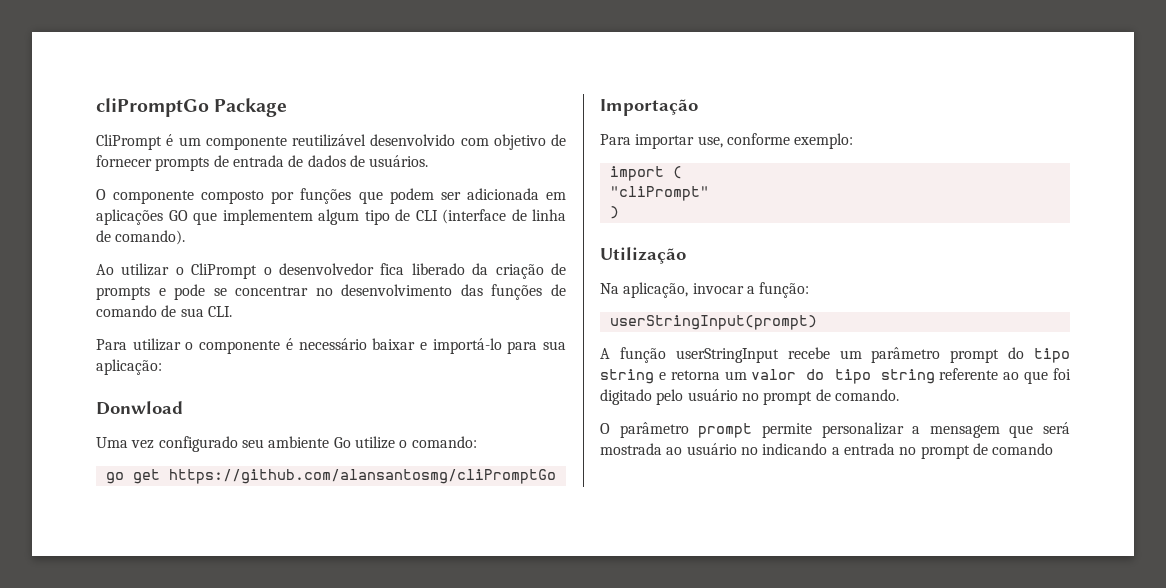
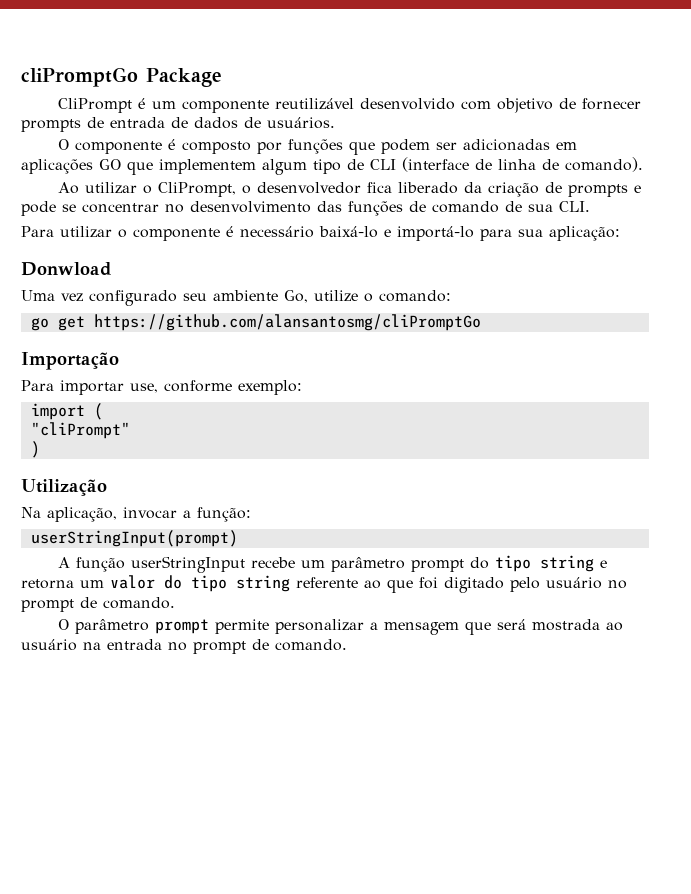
(195, 197) none -> [167,139,176,150] é
[466,188,539,200] adicionada -> [462,139,550,151] adicionadas
[191,263,258,279] CliPrompt -> [157,182,236,197] CliPrompt,
[372,338,416,350] baixar -> [319,226,378,238] baixá-lo
[333,437,351,448] Go -> [284,290,308,303] Go,
[740,443,840,455] no indicando a -> [83,642,101,650] na
[992,443,1054,455] comando -> [275,639,347,651] comando.

